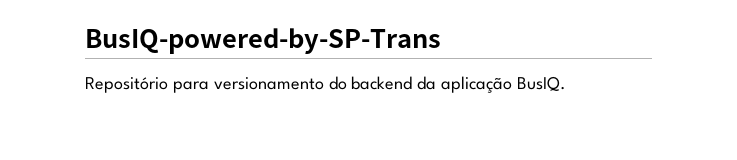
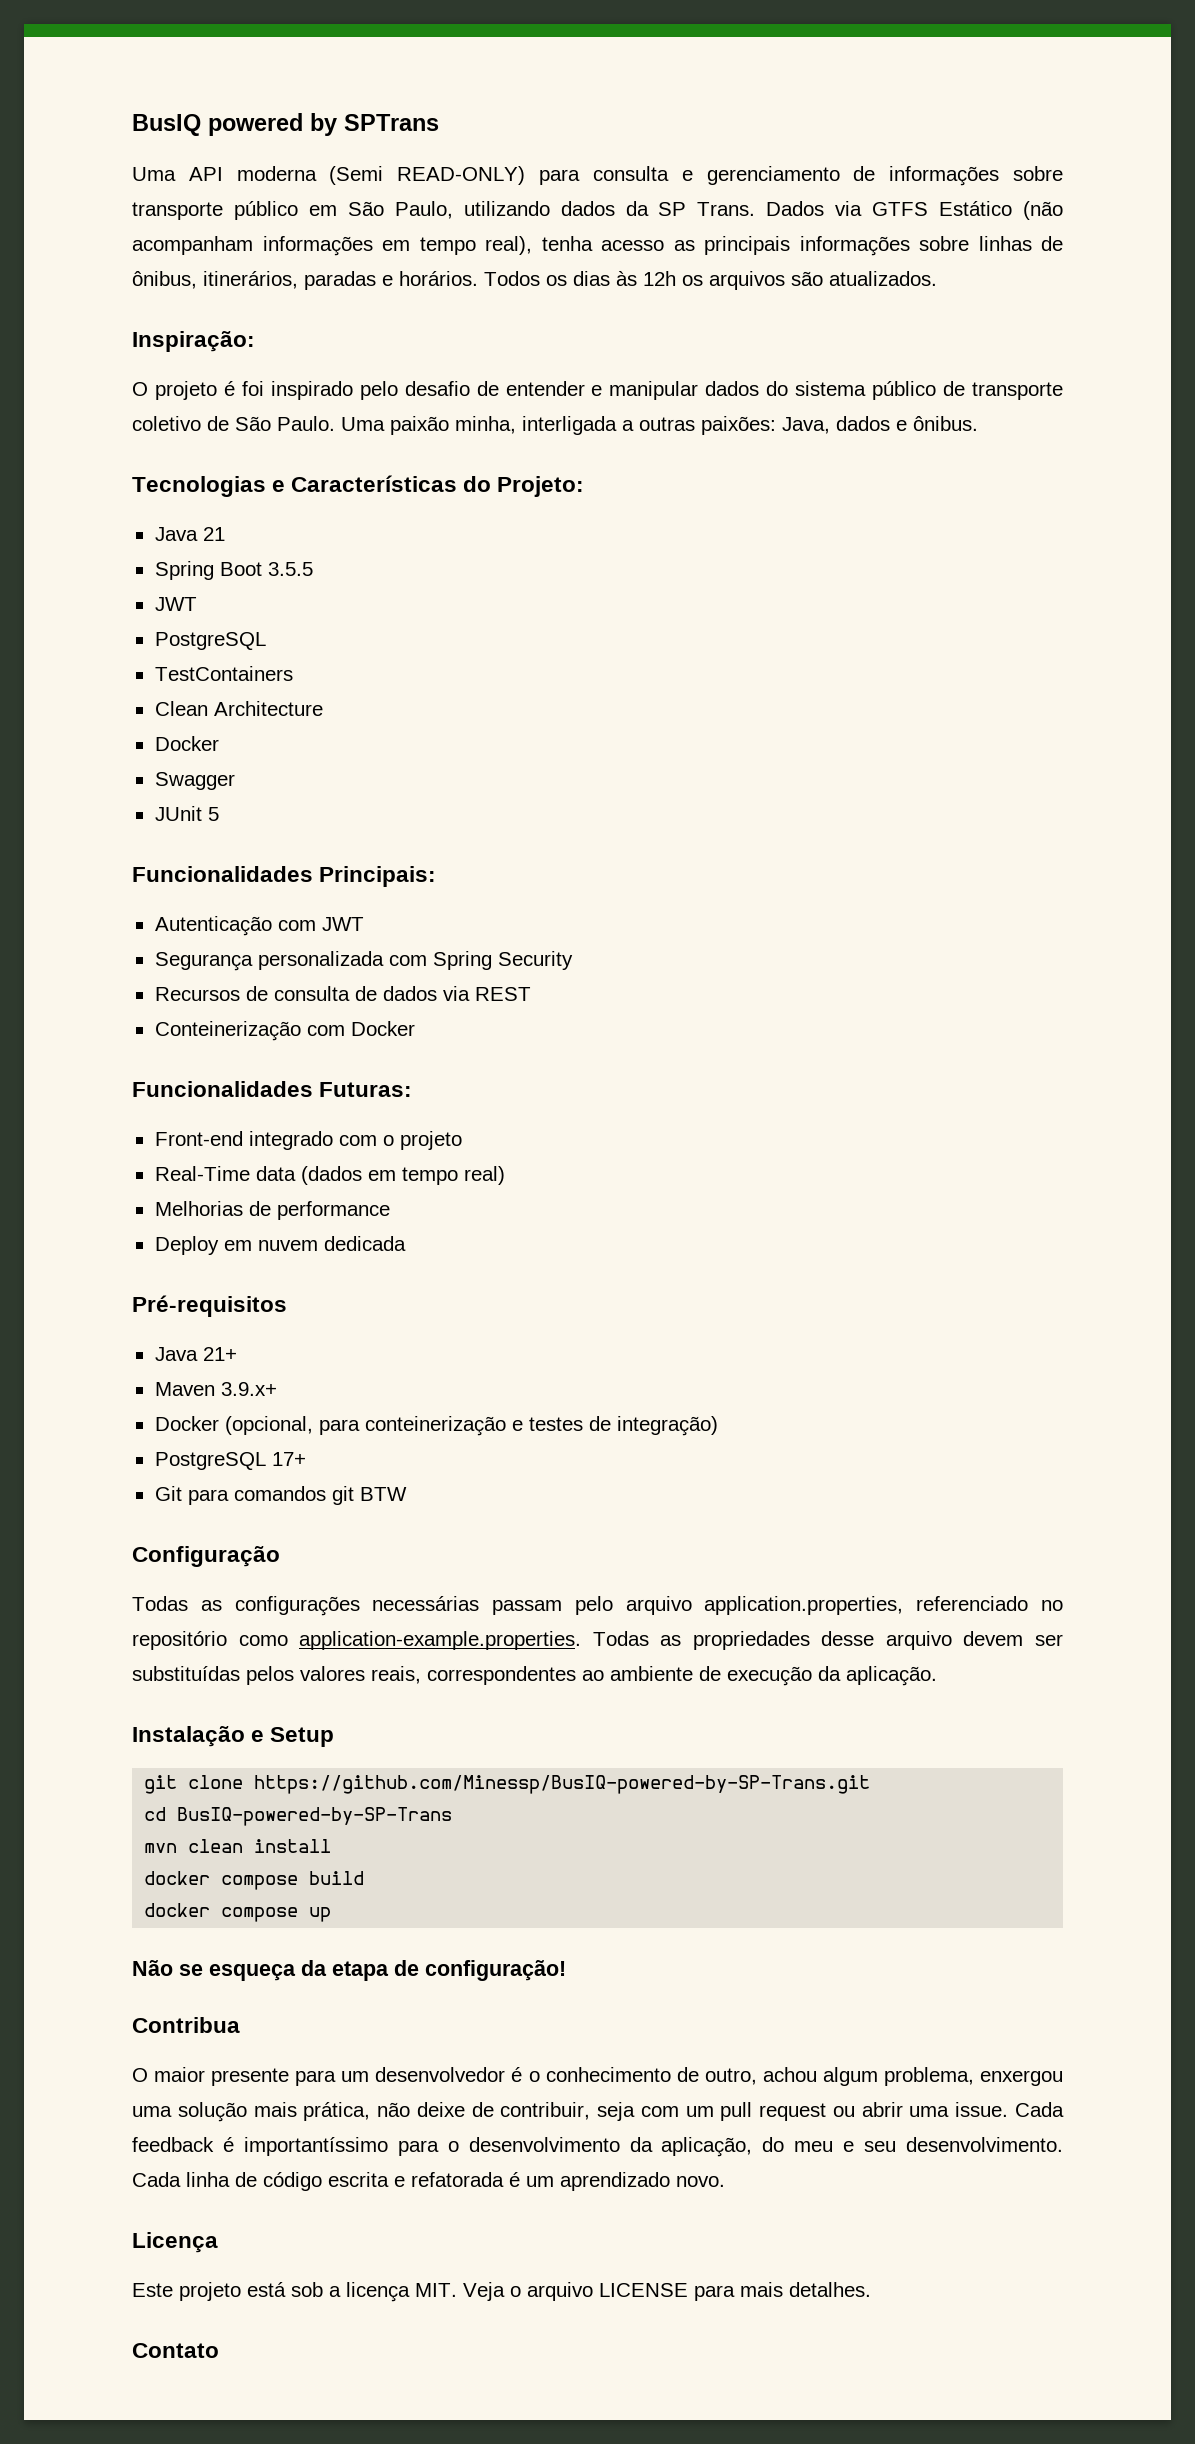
[85,28,441,54] [85,76,567,93] BusIQ-powered-by-SP-Trans // Repositório para versionamento do backend da aplicação BusIQ. -> [132,113,439,136] [132,166,1064,186] [132,201,1063,220] [132,236,1063,256] [132,271,937,290] [132,331,255,352] [132,381,1063,400] [132,416,978,435] [132,475,585,497] [154,527,225,541] [154,561,313,580] [154,597,197,611] [154,632,266,650] [154,666,293,681] [154,701,323,716] [154,736,219,751] [154,772,235,790] [154,806,219,821] [132,866,437,887] [154,916,364,936] [154,951,573,971] [154,986,531,1001] [154,1021,415,1041] [132,1081,413,1097] [154,1131,462,1150] [154,1166,505,1185] [154,1201,390,1220] [154,1236,406,1255] [132,1295,287,1317] [154,1347,237,1361] [154,1382,277,1396] [154,1416,718,1436] [154,1452,306,1470] [154,1486,407,1505] [132,1546,280,1567] [132,1596,1063,1616] [132,1631,1063,1650] [132,1666,937,1686] [132,1726,335,1747] [144,1775,871,1794] [144,1807,453,1826] [144,1839,332,1853] [144,1871,365,1890] [144,1903,332,1922] [132,1960,566,1981] [132,2017,240,2033] [132,2067,1063,2086] [132,2102,1064,2122] [132,2137,1063,2157] [132,2172,725,2191] [132,2232,218,2253] [132,2282,871,2302] [132,2343,219,2358] BusIQ powered by SPTrans // Uma API moderna (Semi READ-ONLY) para consulta e gerenciamento de informações sobre transporte público em São Paulo, utilizando dados da SP Trans. Dados via GTFS Estático (não acompanham informações em tempo real), tenha acesso as principais informações sobre linhas de ônibus, itinerários, paradas e horários. Todos os dias às 12h os arquivos são atualizados. // Inspiração: // O projeto é foi inspirado pelo desafio de entender e manipular dados do sistema público de transporte coletivo de São Paulo. Uma paixão minha, interligada a outras paixões: Java, dados e ônibus. // Tecnologias e Características do Projeto: // Java 21 // Spring Boot 3.5.5 // JWT // PostgreSQL // TestContainers // Clean Architecture // Docker // Swagger // JUnit 5 // Funcionalidades Principais: // Autenticação com JWT // Segurança personalizada com Spring Security // Recursos de consulta de dados via REST // Conteinerização com Docker // Funcionalidades Futuras: // Front-end integrado com o projeto // Real-Time data (dados em tempo real) // Melhorias de performance // Deploy em nuvem dedicada // Pré-requisitos // Java 21+ // Maven 3.9.x+ // Docker (opcional, para conteinerização e testes de integração) // PostgreSQL 17+ // Git para comandos git BTW // Configuração // Todas as configurações necessárias passam pelo arquivo application.properties, referenciado no repositório como application-example.properties. Todas as propriedades desse arquivo devem ser substituídas pelos valores reais, correspondentes ao ambiente de execução da aplicação. // Instalação e Setup // git clone https://github.com/Minessp/BusIQ-powered-by-SP-Trans.git // cd BusIQ-powered-by-SP-Trans // mvn clean install // docker compose build // docker compose up // Não se esqueça da etapa de configuração! // Contribua // O maior presente para um desenvolvedor é o conhecimento de outro, achou algum problema, enxergou uma solução mais prática, não deixe de contribuir, seja com um pull request ou abrir uma issue. Cada feedback é importantíssimo para o desenvolvimento da aplicação, do meu e seu desenvolvimento. Cada linha de código escrita e refatorada é um aprendizado novo. // Licença // Este projeto está sob a licença MIT. Veja o arquivo LICENSE para mais detalhes. // Contato

